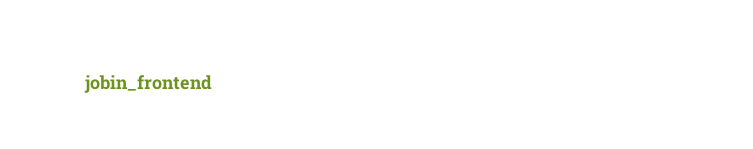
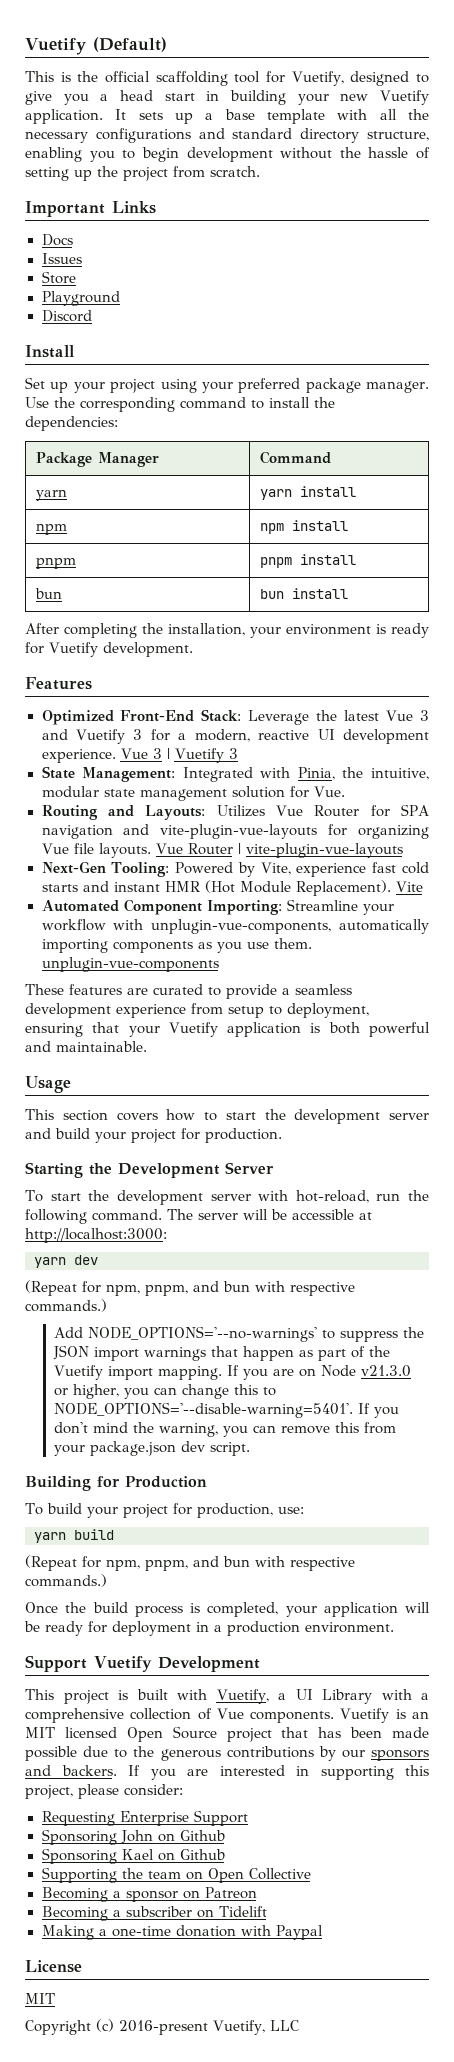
[84,75,212,93] jobin_frontend -> [25,37,167,55] [25,71,429,86] [25,90,430,105] [25,109,429,124] [25,128,430,143] [25,147,430,162] [25,166,260,181] [25,201,156,217] [41,234,73,246] [41,253,82,264] [41,271,76,284] [41,291,120,306] [41,310,92,322] [25,345,75,358] [25,377,430,393] [25,397,335,412] [25,416,118,431] [35,452,159,467] [259,451,331,464] [35,489,67,501] [259,486,356,500] [35,523,67,535] [259,520,348,534] [35,557,76,569] [259,554,356,568] [34,588,62,599] [259,588,348,599] [25,623,429,638] [25,642,193,657] [25,677,92,690] [41,709,430,725] [41,729,429,744] [41,748,238,763] [41,766,429,782] [41,786,345,801] [41,804,430,820] [41,824,429,839] [41,843,403,858] [41,861,429,877] [41,880,423,896] [41,899,394,915] [41,919,429,934] [41,938,312,953] [41,957,219,972] [25,984,352,999] [25,1003,369,1018] [25,1022,430,1037] [25,1041,147,1052] [25,1076,71,1093] [25,1109,429,1124] [25,1128,282,1143] [25,1162,274,1178] [25,1190,429,1205] [25,1209,372,1224] [25,1228,167,1243] [34,1255,98,1268] [25,1280,355,1296] [25,1299,107,1312] [53,1326,424,1342] [52,1345,390,1361] [53,1365,411,1380] [53,1384,276,1399] [53,1402,399,1418] [53,1422,396,1437] [53,1441,250,1456] [25,1476,207,1491] [25,1503,304,1518] [34,1529,114,1543] [25,1555,355,1571] [25,1574,107,1587] [25,1602,430,1617] [24,1621,394,1636] [25,1655,260,1672] [25,1689,429,1704] [25,1708,429,1723] [25,1726,429,1742] [25,1746,429,1761] [25,1765,429,1780] [25,1784,183,1799] [41,1810,248,1826] [41,1829,225,1845] [41,1848,225,1864] [41,1867,311,1883] [41,1887,257,1902] [41,1906,267,1921] [41,1925,323,1940] [25,1960,82,1973] [25,1993,55,2004] [25,2019,299,2035] Vuetify (Default) // This is the official scaffolding tool for Vuetify, designed to give you a head start in building your new Vuetify application. It sets up a base template with all the necessary configurations and standard directory structure, enabling you to begin development without the hassle of setting up the project from scratch. // Important Links // Docs // Issues // Store // Playground // Discord // Install // Set up your project using your preferred package manager. Use the corresponding command to install the dependencies: // Package Manager | Command // yarn | yarn install // npm | npm install // pnpm | pnpm install // bun | bun install // After completing the installation, your environment is ready for Vuetify development. // Features // Optimized Front-End Stack: Leverage the latest Vue 3 and Vuetify 3 for a modern, reactive UI development experience. Vue 3 | Vuetify 3 // State Management: Integrated with Pinia, the intuitive, modular state management solution for Vue. // Routing and Layouts: Utilizes Vue Router for SPA navigation and vite-plugin-vue-layouts for organizing Vue file layouts. Vue Router | vite-plugin-vue-layouts // Next-Gen Tooling: Powered by Vite, experience fast cold starts and instant HMR (Hot Module Replacement). Vite // Automated Component Importing: Streamline your workflow with unplugin-vue-components, automatically importing components as you use them. unplugin-vue-components // These features are curated to provide a seamless development experience from setup to deployment, ensuring that your Vuetify application is both powerful and maintainable. // Usage // This section covers how to start the development server and build your project for production. // Starting the Development Server // To start the development server with hot-reload, run the following command. The server will be accessible at http://localhost:3000: // yarn dev // (Repeat for npm, pnpm, and bun with respective commands.) // Add NODE_OPTIONS='--no-warnings' to suppress the JSON import warnings that happen as part of the Vuetify import mapping. If you are on Node v21.3.0 or higher, you can change this to NODE_OPTIONS='--disable-warning=5401'. If you don't mind the warning, you can remove this from your package.json dev script. // Building for Production // To build your project for production, use: // yarn build // (Repeat for npm, pnpm, and bun with respective commands.) // Once the build process is completed, your application will be ready for deployment in a production environment. // Support Vuetify Development // This project is built with Vuetify, a UI Library with a comprehensive collection of Vue components. Vuetify is an MIT licensed Open Source project that has been made possible due to the generous contributions by our sponsors and backers. If you are interested in supporting this project, please consider: // Requesting Enterprise Support // Sponsoring John on Github // Sponsoring Kael on Github // Supporting the team on Open Collective // Becoming a sponsor on Patreon // Becoming a subscriber on Tidelift // Making a one-time donation with Paypal // License // MIT // Copyright (c) 2016-present Vuetify, LLC

